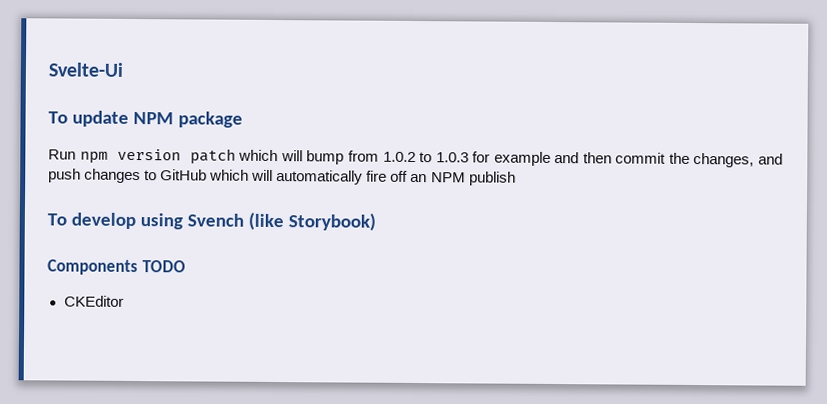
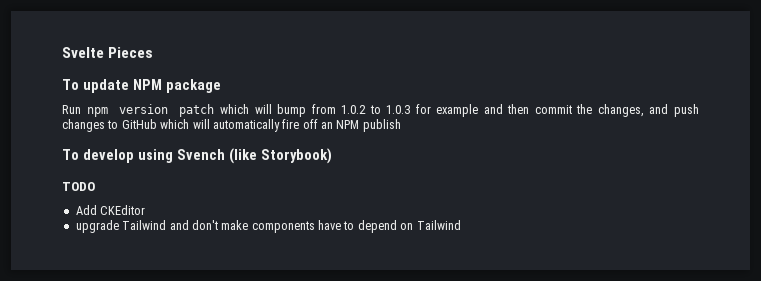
[48,62,123,77] Svelte-Ui -> [62,47,154,58] Svelte Pieces
[47,259,138,276] Components -> (332, 156) none
(186, 266) none -> [75,205,97,215] Add
(124, 301) none -> [75,220,461,233] // upgrade Tailwind and don't make components have to depend on Tailwind

